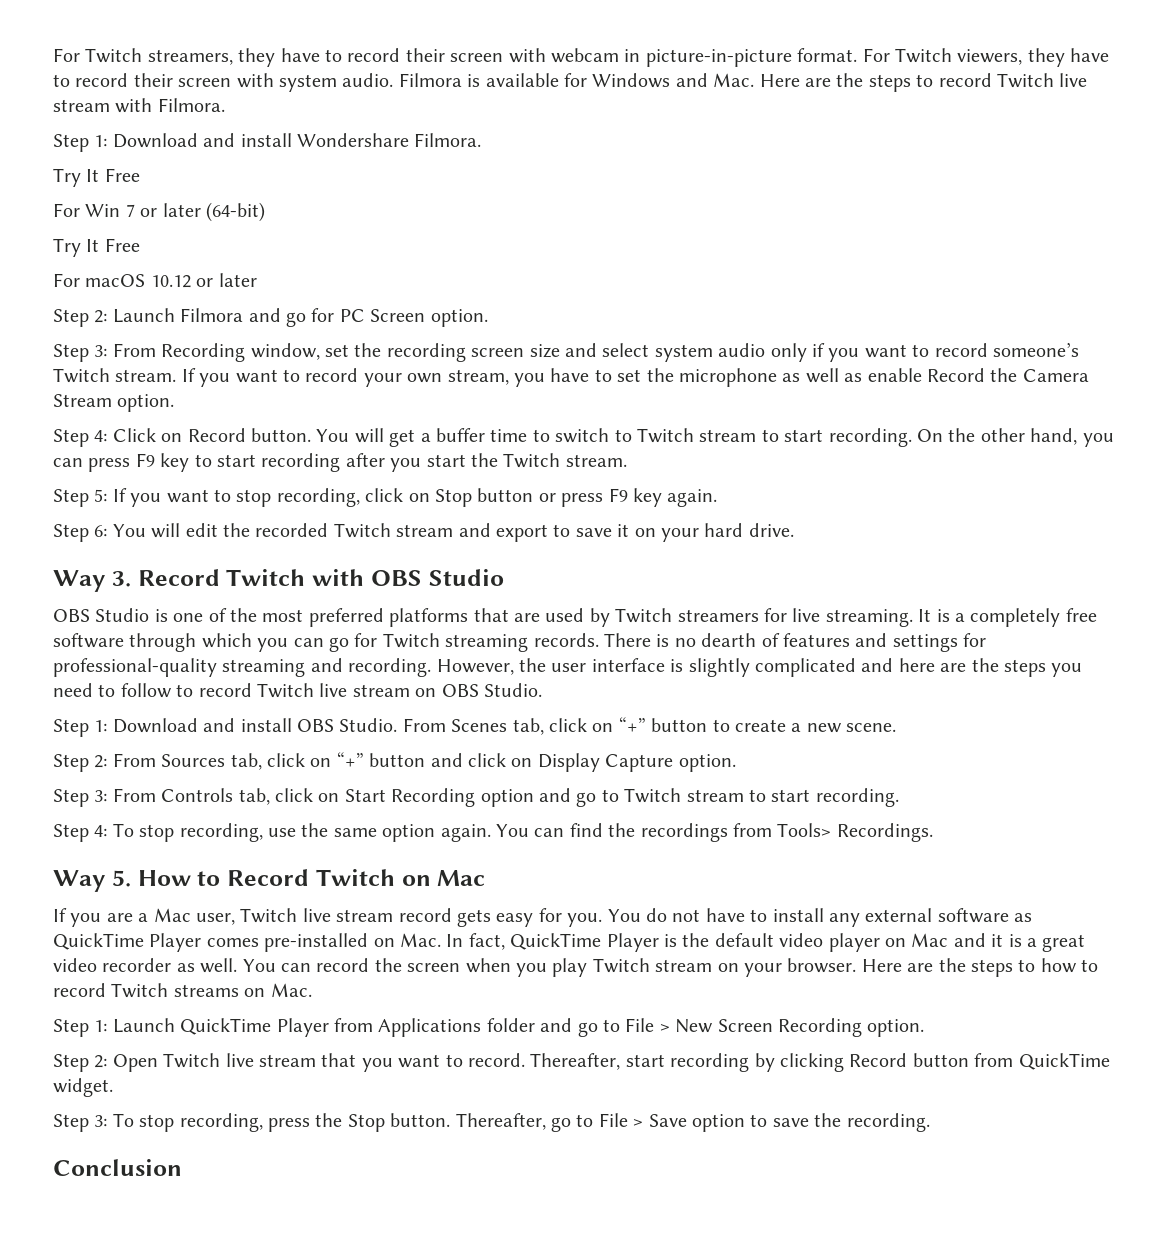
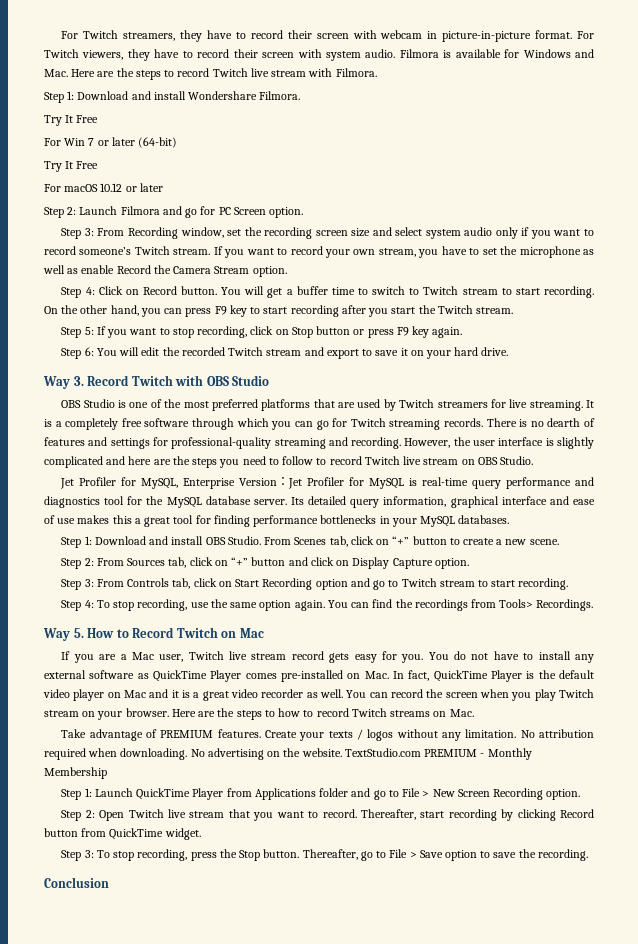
(542, 690) none -> [60,477,594,489] [44,496,596,508] [44,515,510,527] // Jet Profiler for MySQL, Enterprise Version：Jet Profiler for MySQL is real-time query performance and diagnostics tool for the MySQL database server. Its detailed query information, graphical interface and ease of use makes this a great tool for finding performance bottlenecks in your MySQL databases.
(312, 990) none -> [61,729,594,741] [44,748,532,760] [44,767,107,779] // Take advantage of PREMIUM features. Create your texts / logos without any limitation. No attribution required when downloading. No advertising on the website. TextStudio.com PREMIUM - Monthly Membership

